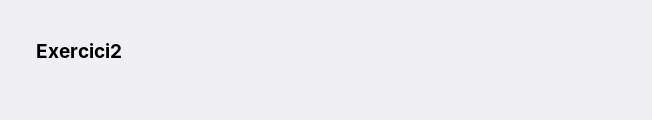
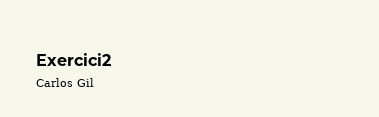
(122, 50) none -> [36,78,94,87] // Carlos Gil

